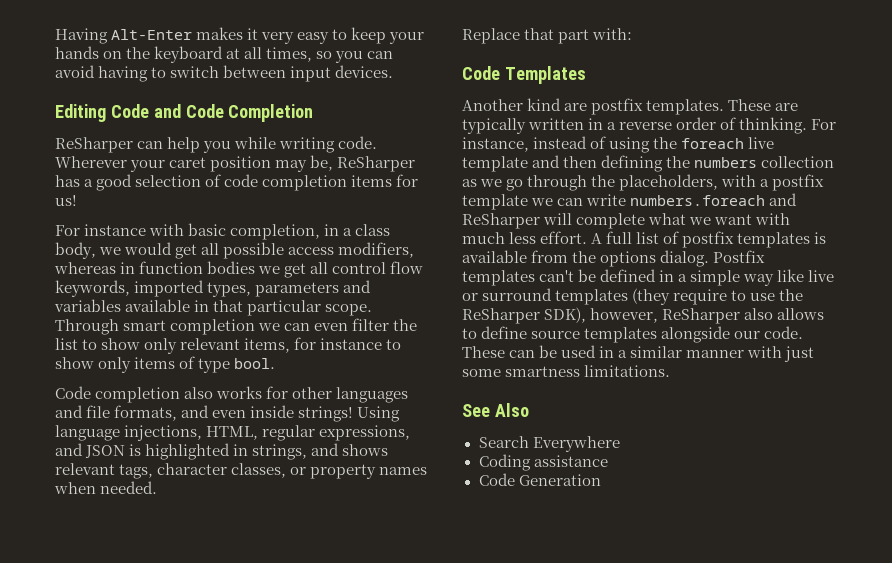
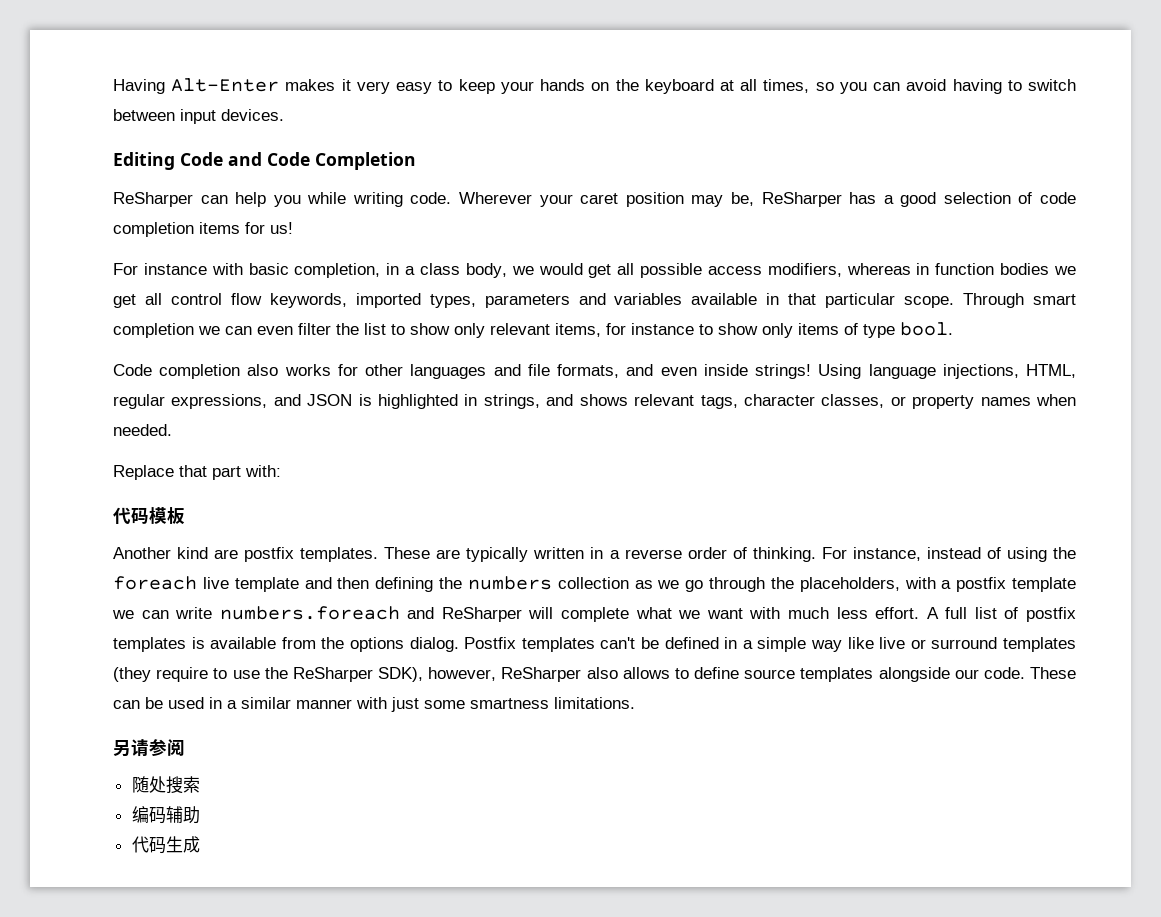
[462,66,586,84] Code Templates -> [113,507,185,525] 代码模板
[462,403,529,417] [478,436,620,452] [478,454,608,471] [478,473,601,486] See Also // Search Everywhere // Coding assistance // Code Generation -> [113,739,185,757] [131,776,200,794] [131,806,200,824] [131,836,200,854] 另请参阅 // 随处搜索 // 编码辅助 // 代码生成

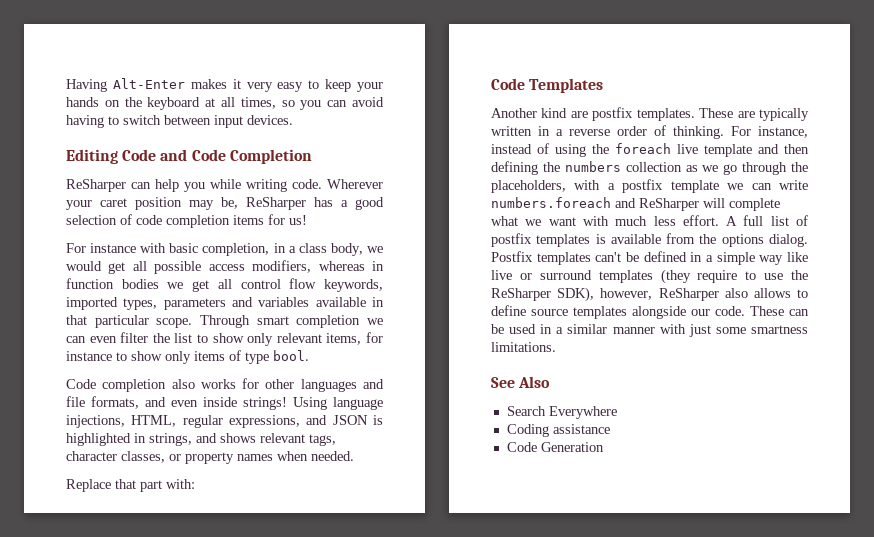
[113,507,185,525] 代码模板 -> [491,78,604,93] Code Templates
[113,739,185,757] [131,776,200,794] [131,806,200,824] [131,836,200,854] 另请参阅 // 随处搜索 // 编码辅助 // 代码生成 -> [491,376,551,388] [506,406,617,419] [506,424,610,437] [506,442,604,452] See Also // Search Everywhere // Coding assistance // Code Generation

